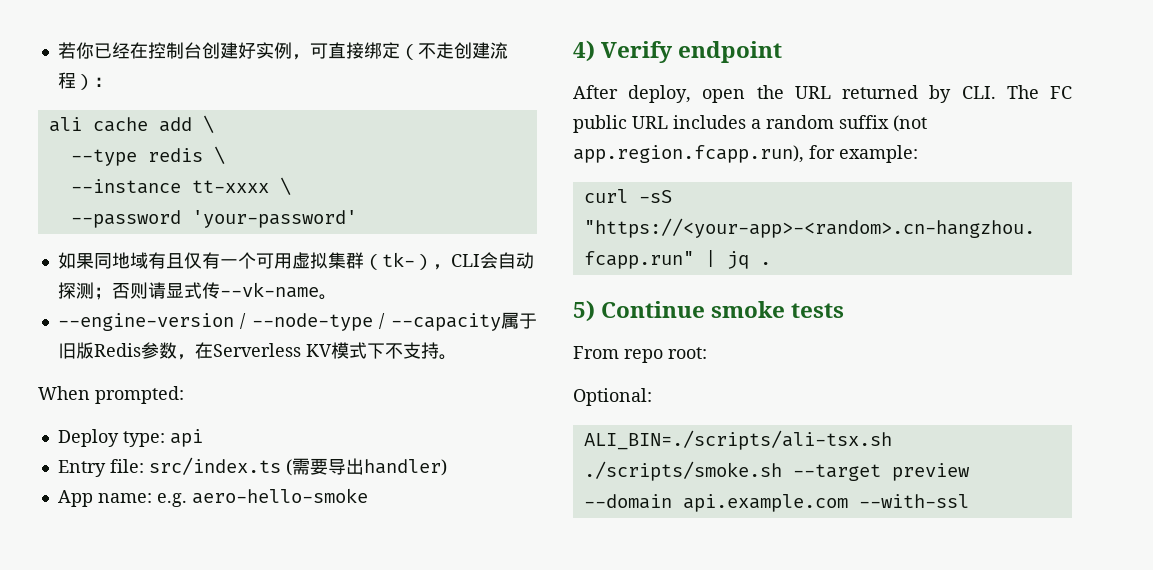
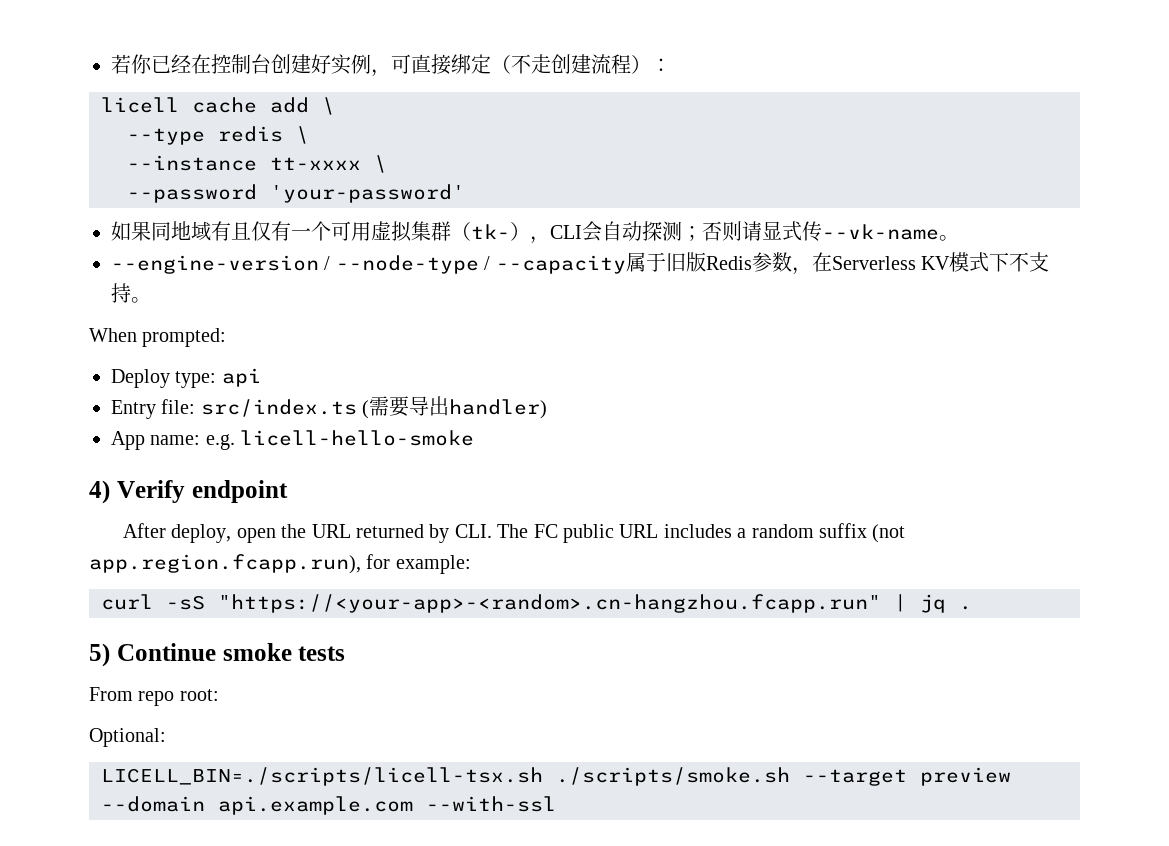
[48,117,82,132] ali -> [101,97,179,113] licell
[191,488,368,504] aero-hello-smoke -> [240,430,475,446] licell-hello-smoke
[583,430,892,450] ALI_BIN=./scripts/ali-tsx.sh -> [101,767,543,786] LICELL_BIN=./scripts/licell-tsx.sh

